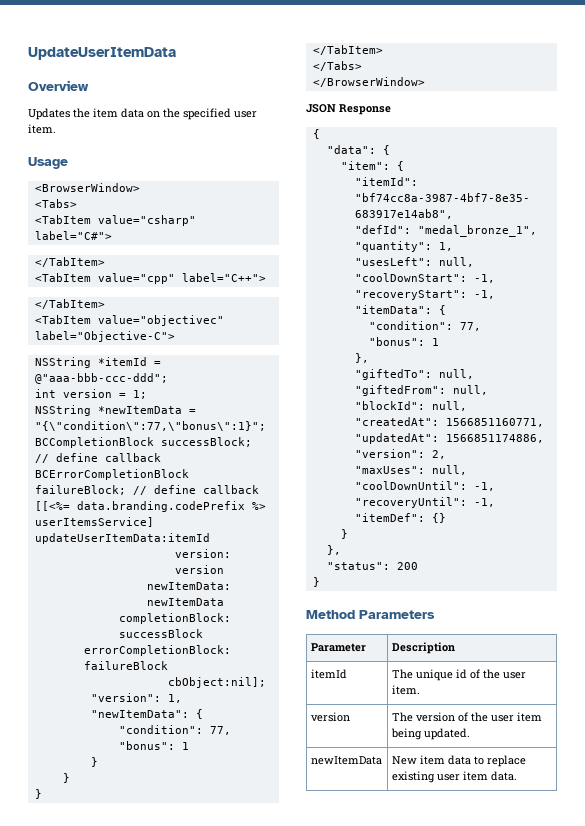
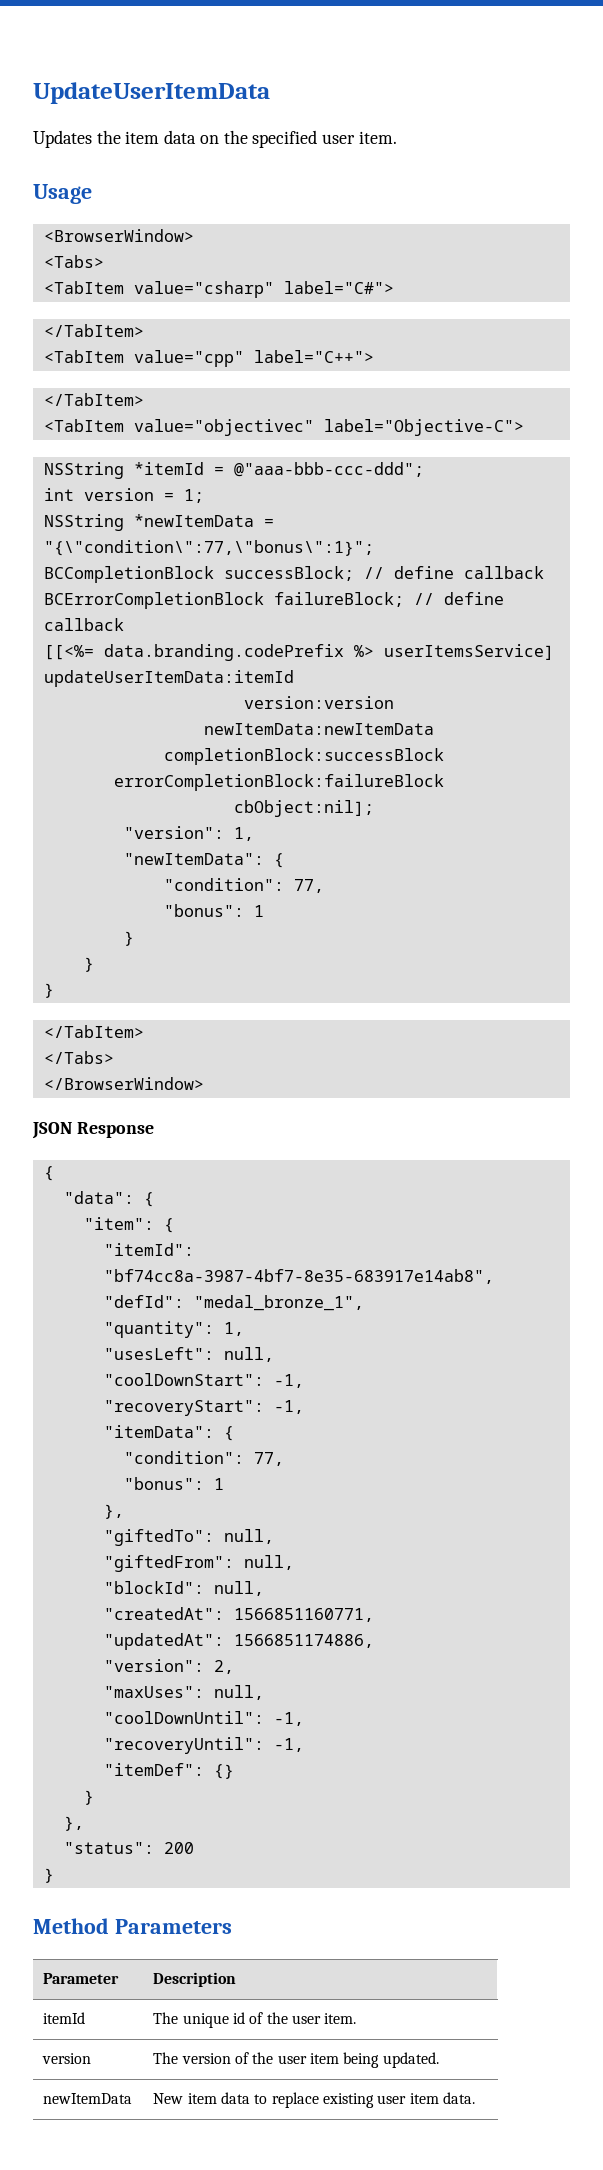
[28,80,89,91] // Overview -> (270, 93) none

